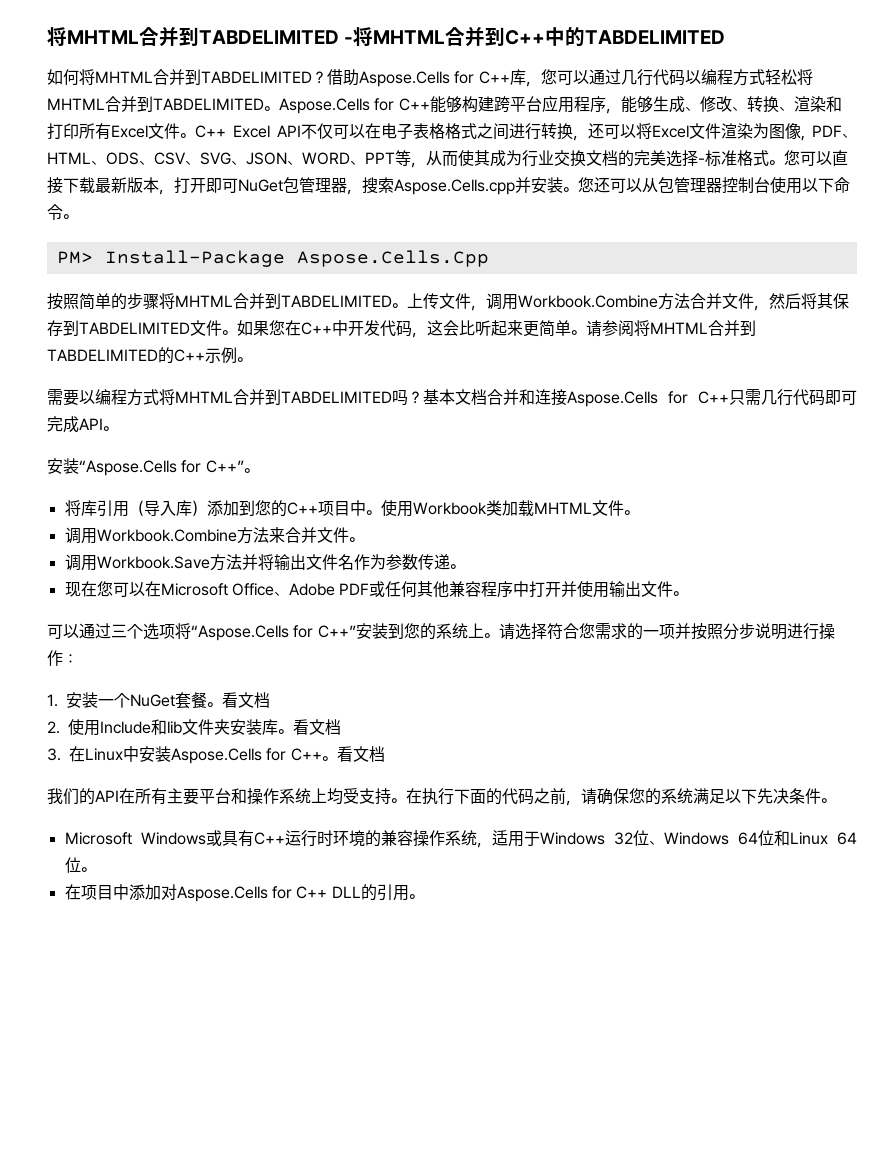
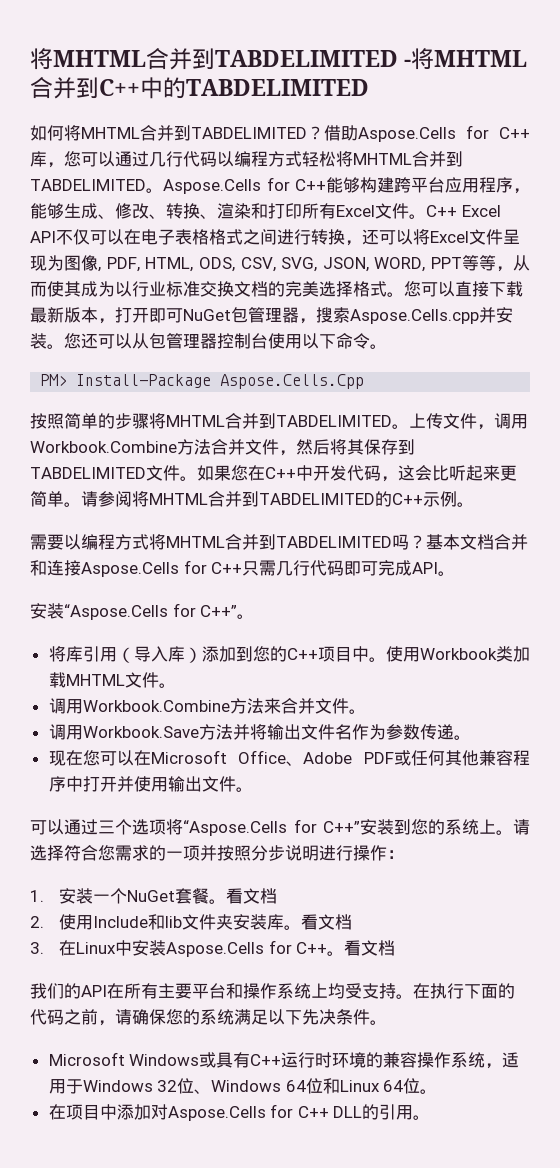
[721,123,753,139] 渲染 -> [503,229,520,244] [30,255,47,271] 呈现
[812,125,857,138] [47,152,395,165] PDF、HTML、ODS、CSV、SVG、JSON、WORD、PPT -> [106,255,479,272] PDF, HTML, ODS, CSV, SVG, JSON, WORD, PPT等
[522,150,554,167] 行业 -> [115,281,200,297] 以行业标准
[698,150,737,167] -标准 -> (353, 289) none

